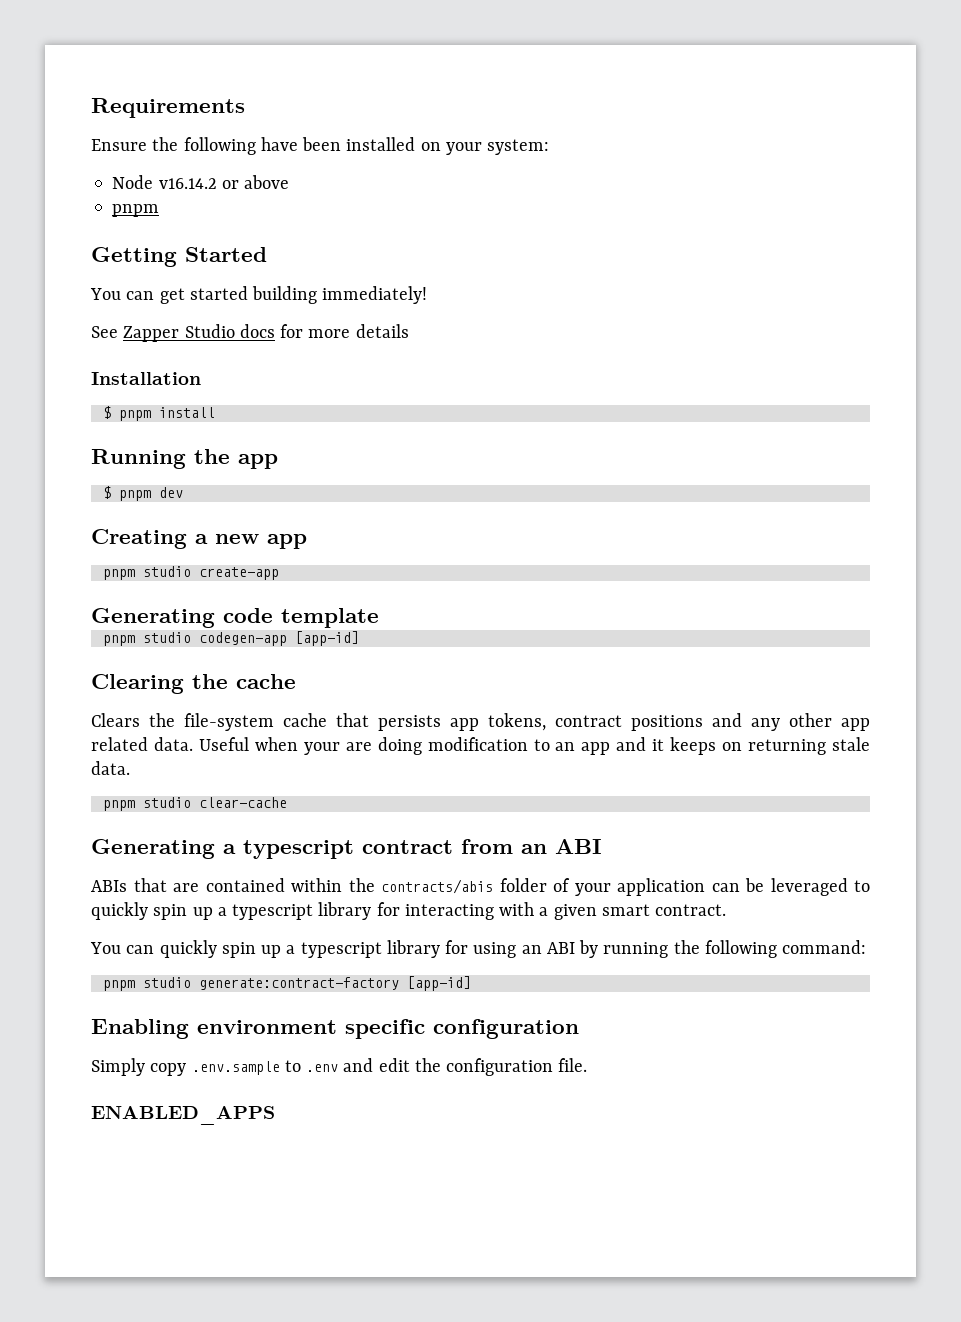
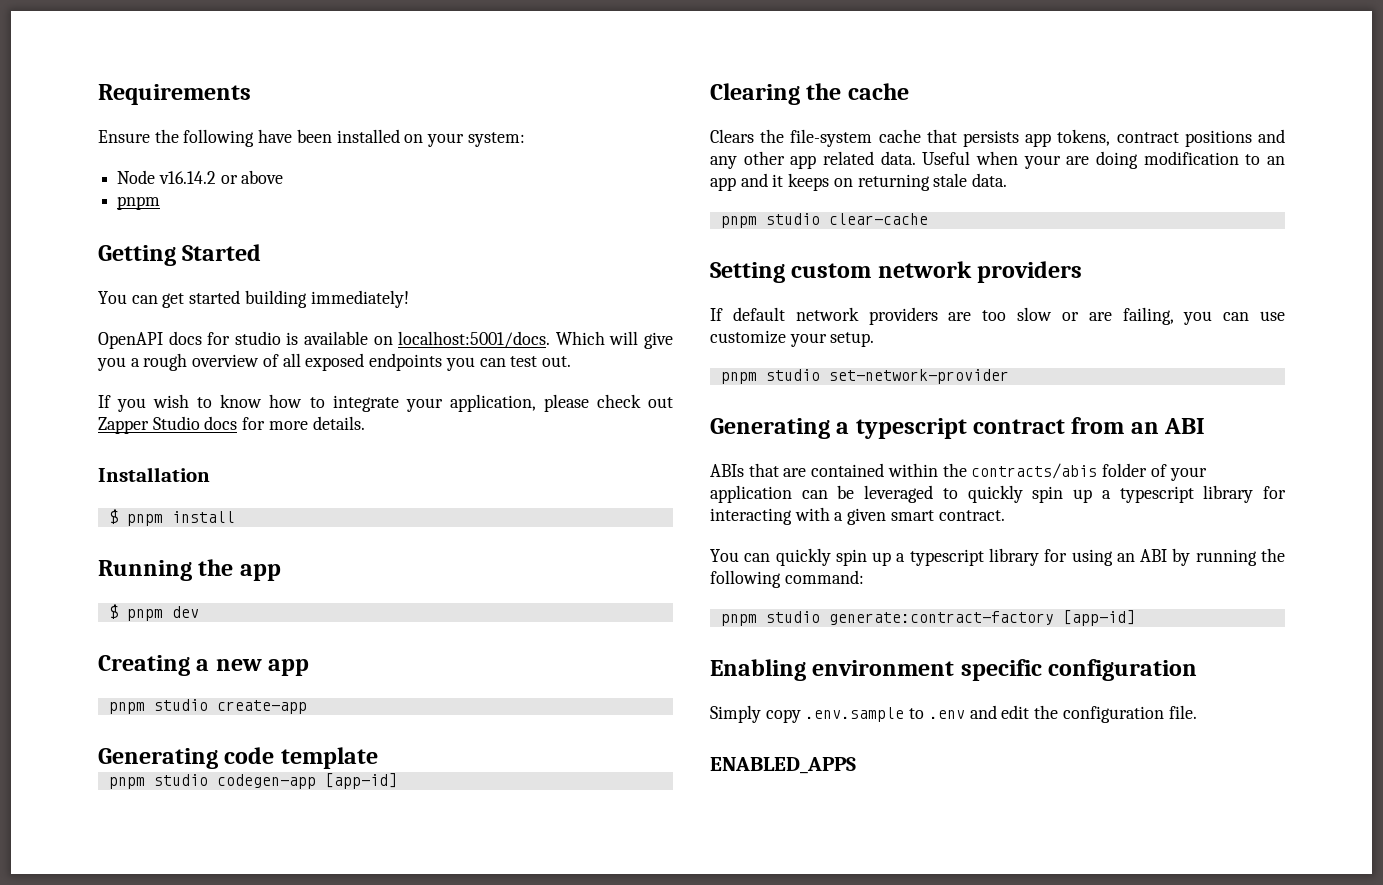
[91,326,118,338] See -> [98,331,674,349] [97,353,571,371] [98,394,673,412] OpenAPI docs for studio is available on localhost:5001/docs. Which will give you a rough overview of all exposed endpoints you can test out. // If you wish to know how to integrate your application, please check out
[355,324,409,338] details -> [312,416,365,430] details.
(287, 802) none -> [710,261,1083,283] [710,307,1285,325] [710,330,875,347] [720,369,1009,384] // Setting custom network providers // If default network providers are too slow or are failing, you can use customize your setup. // pnpm studio set-network-provider

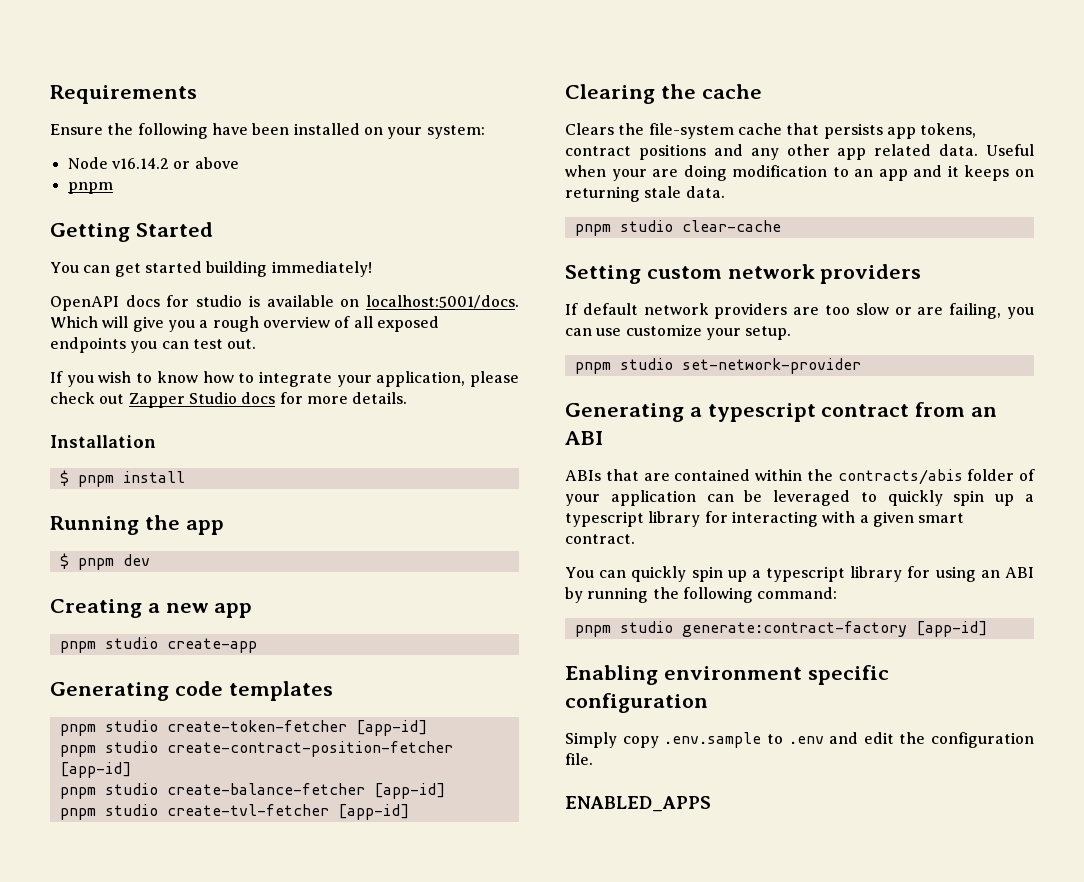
[280,747,378,769] [108,774,316,789] template // pnpm studio codegen-app -> [228,681,333,701] [59,720,427,736] [59,741,453,757] [59,762,131,778] [59,783,445,799] [59,804,329,820] templates // pnpm studio create-token-fetcher [app-id] // pnpm studio create-contract-position-fetcher [app-id] // pnpm studio create-balance-fetcher [app-id] // pnpm studio create-tvl-fetcher

